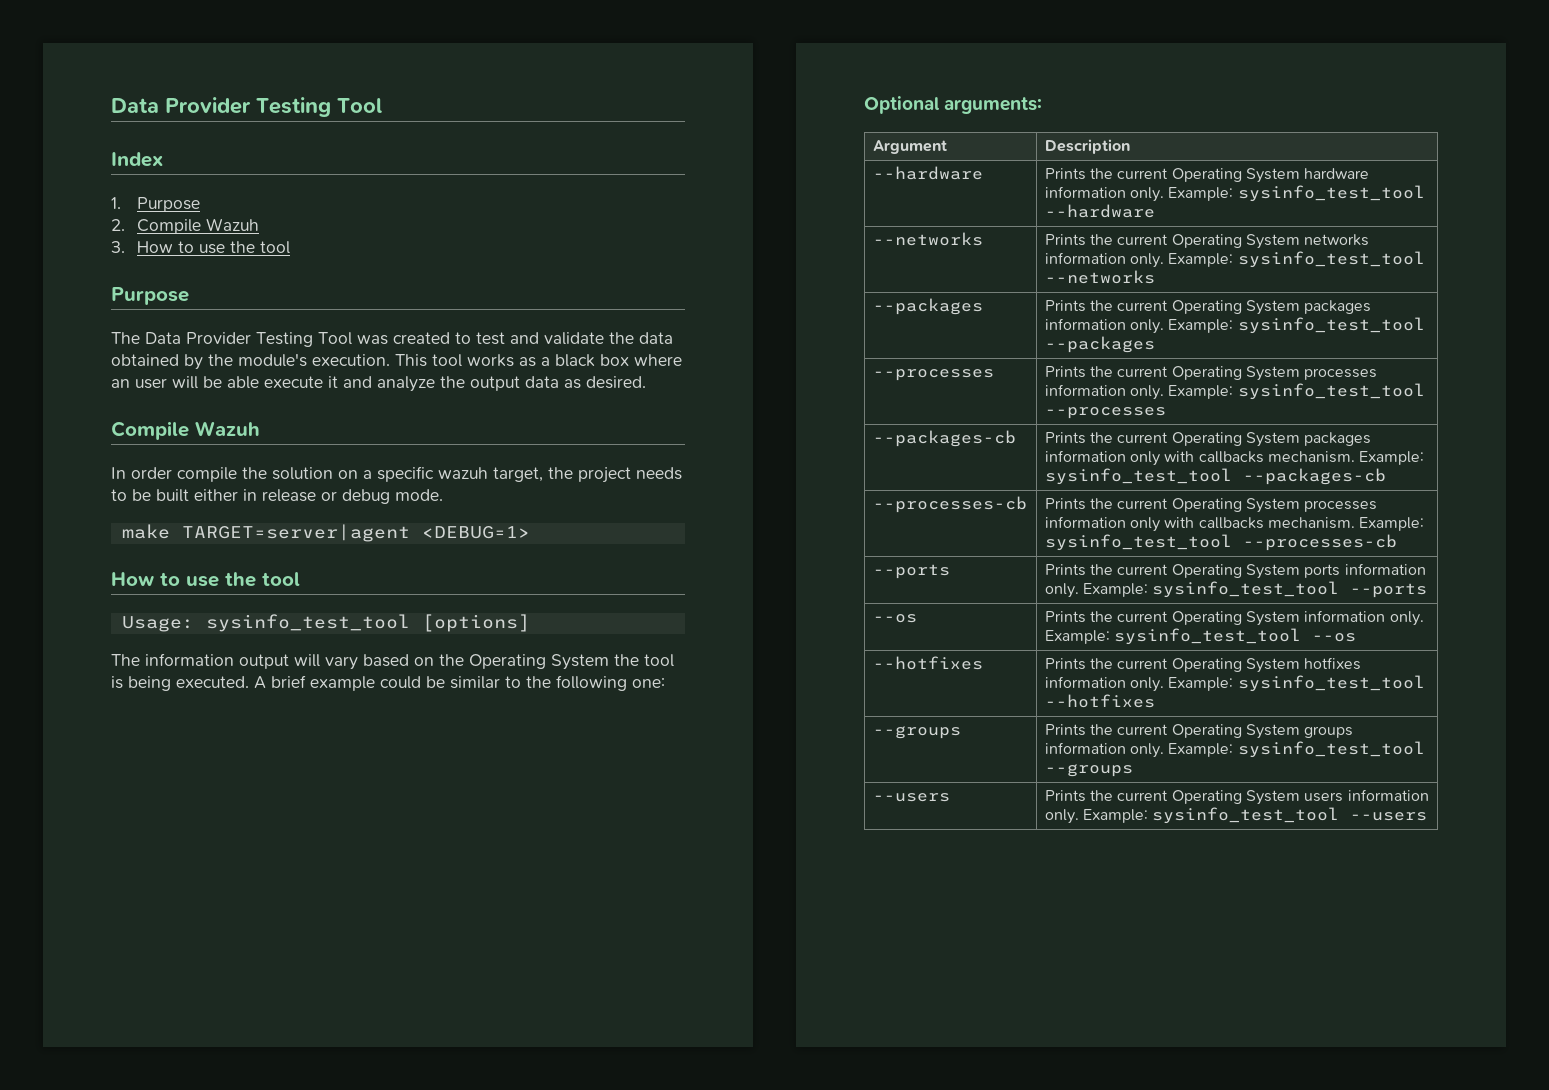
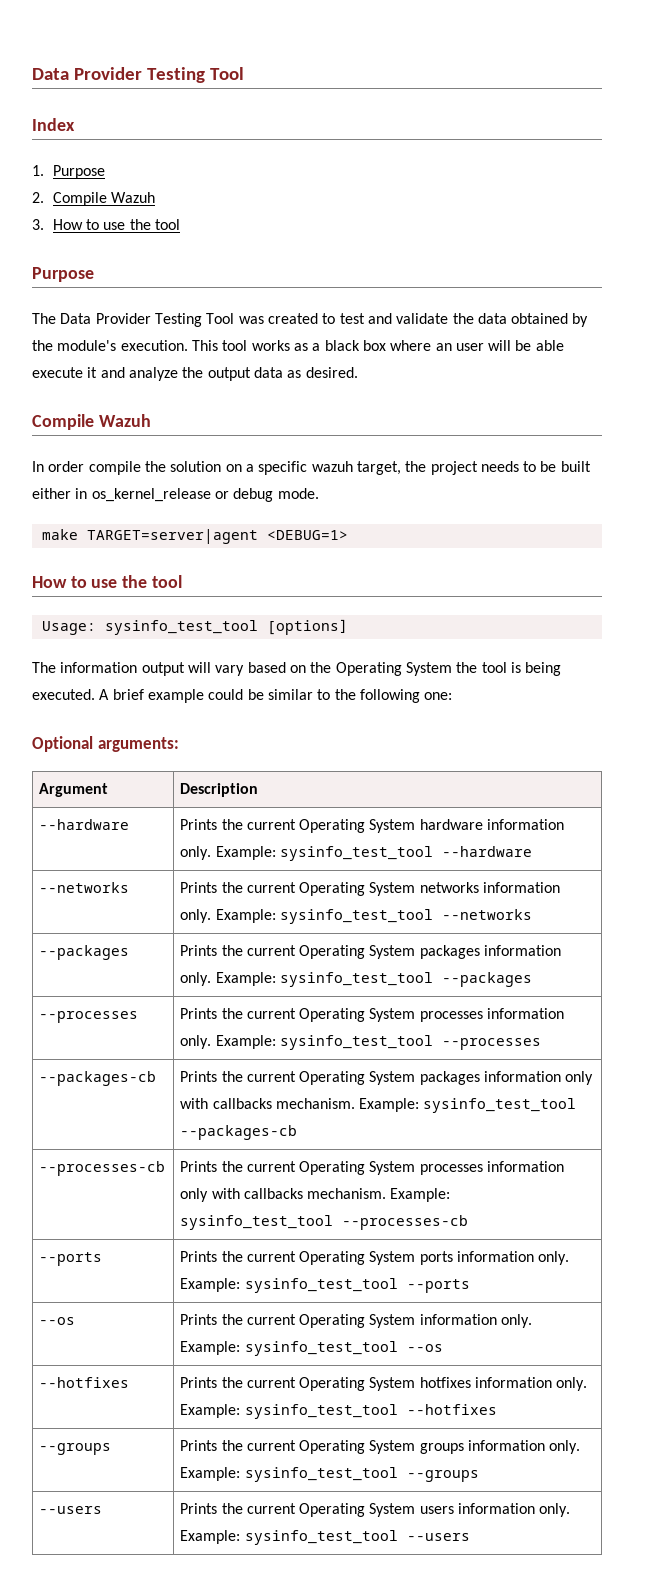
[262,489,316,502] release -> [91,488,211,502] os_kernel_release

